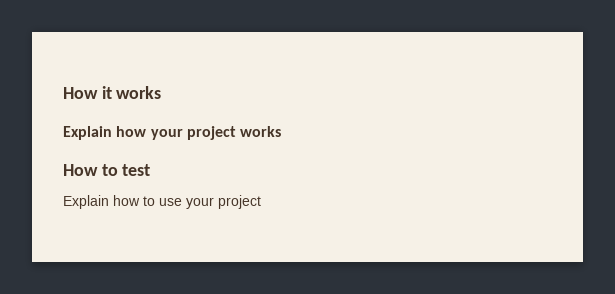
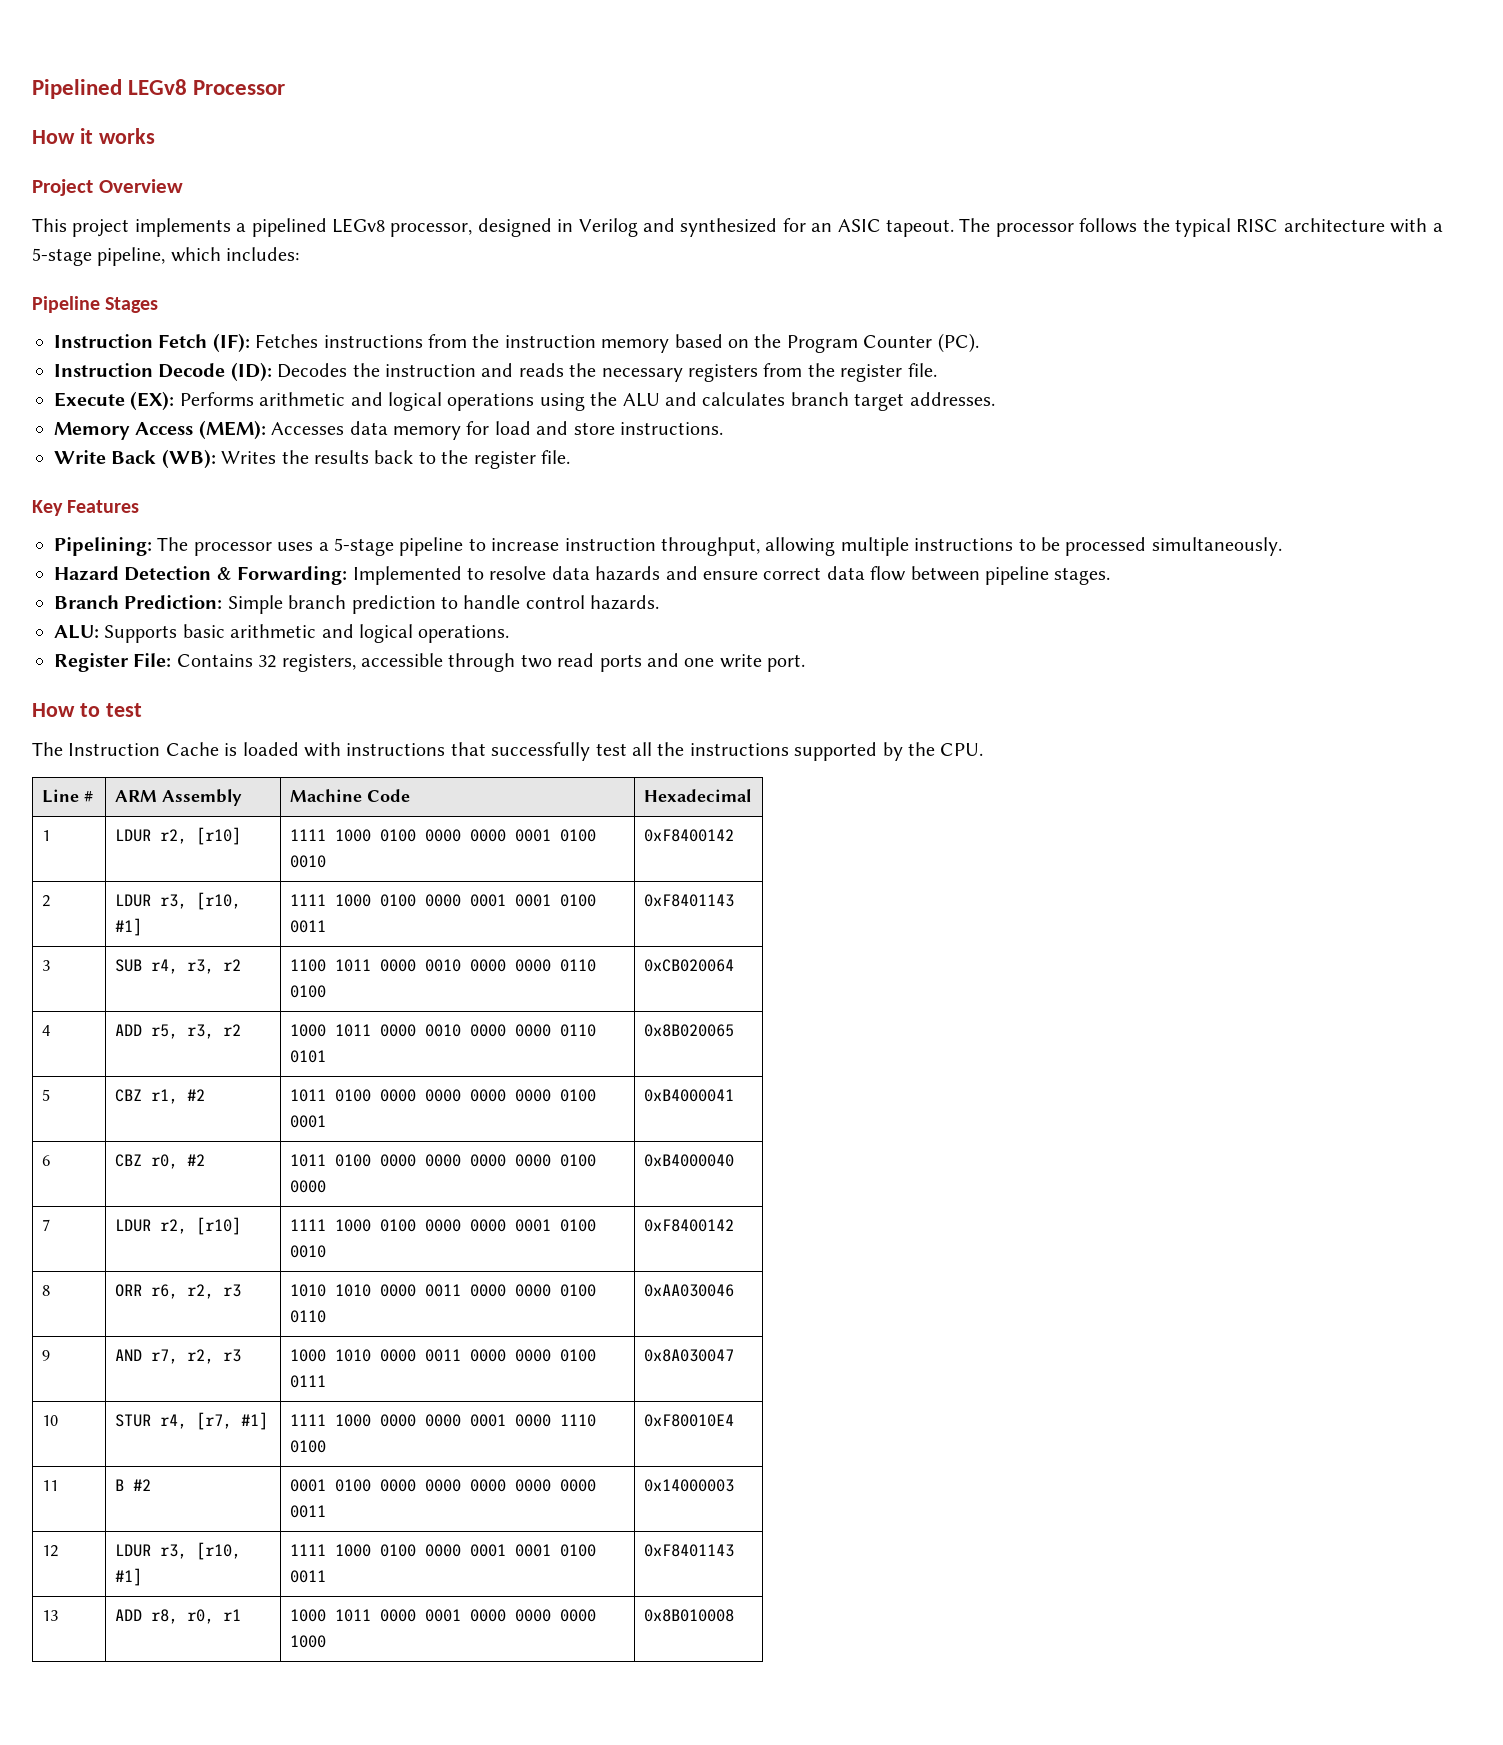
(63, 93) none -> [32,79,286,99] Pipelined LEGv8 Processor //
[63,126,282,140] [63,164,151,176] [63,195,261,209] Explain how your project works // How to test // Explain how to use your project -> [32,179,183,196] [32,218,1443,237] [32,247,300,266] [32,296,159,313] [54,333,979,353] [54,362,937,382] [54,391,995,411] [54,420,723,440] [54,449,570,469] [32,500,140,516] [54,537,1282,556] [54,566,1111,585] [54,595,660,614] [54,624,510,643] [54,653,806,672] [32,703,142,717] [32,742,984,761] [42,789,94,803] [115,789,243,806] [290,789,411,802] [644,789,752,802] [42,830,51,841] [115,827,242,845] [290,829,597,842] [290,855,327,868] [644,829,735,842] [42,895,51,907] [115,892,242,910] [115,918,143,936] [290,894,597,907] [290,920,327,933] [644,894,735,907] [42,960,51,971] [115,959,242,974] [290,959,597,972] [290,985,327,998] [644,959,735,972] [42,1025,51,1036] [115,1024,242,1039] [290,1024,597,1037] [290,1050,327,1063] [644,1024,735,1037] [42,1089,51,1101] [115,1089,206,1104] [290,1089,597,1102] [290,1115,327,1128] [644,1089,735,1102] [42,1155,51,1166] [115,1154,206,1169] [290,1154,597,1167] [290,1180,327,1193] [644,1154,735,1167] [42,1219,51,1231] [115,1217,242,1235] [290,1219,597,1232] [290,1245,327,1258] [644,1219,735,1232] [42,1285,51,1296] [115,1284,242,1299] [290,1284,597,1297] [290,1310,327,1323] [644,1284,735,1297] [42,1350,51,1361] [115,1349,242,1364] [290,1349,597,1362] [290,1375,327,1388] [644,1349,735,1362] [42,1415,59,1426] [115,1412,269,1430] [290,1414,597,1427] [290,1440,327,1453] [644,1414,735,1427] [42,1480,59,1491] [115,1479,152,1491] [290,1479,597,1492] [290,1505,327,1518] [644,1479,735,1492] [42,1545,59,1557] [115,1542,242,1560] [115,1568,143,1586] [290,1544,597,1557] [290,1570,327,1583] [644,1544,735,1557] [42,1610,59,1621] [115,1609,242,1624] [290,1609,597,1622] [290,1635,327,1648] [644,1609,735,1622] Project Overview // This project implements a pipelined LEGv8 processor, designed in Verilog and synthesized for an ASIC tapeout. The processor follows the typical RISC architecture with a 5-stage pipeline, which includes: // Pipeline Stages // Instruction Fetch (IF): Fetches instructions from the instruction memory based on the Program Counter (PC). // Instruction Decode (ID): Decodes the instruction and reads the necessary registers from the register file. // Execute (EX): Performs arithmetic and logical operations using the ALU and calculates branch target addresses. // Memory Access (MEM): Accesses data memory for load and store instructions. // Write Back (WB): Writes the results back to the register file. // Key Features // Pipelining: The processor uses a 5-stage pipeline to increase instruction throughput, allowing multiple instructions to be processed simultaneously. // Hazard Detection & Forwarding: Implemented to resolve data hazards and ensure correct data flow between pipeline stages. // Branch Prediction: Simple branch prediction to handle control hazards. // ALU: Supports basic arithmetic and logical operations. // Register File: Contains 32 registers, accessible through two read ports and one write port. // How to test // The Instruction Cache is loaded with instructions that successfully test all the instructions supported by the CPU. // Line # | ARM Assembly | Machine Code | Hexadecimal // 1 | LDUR r2, [r10] | 1111 1000 0100 0000 0000 0001 0100 0010 | 0xF8400142 // 2 | LDUR r3, [r10, #1] | 1111 1000 0100 0000 0001 0001 0100 0011 | 0xF8401143 // 3 | SUB r4, r3, r2 | 1100 1011 0000 0010 0000 0000 0110 0100 | 0xCB020064 // 4 | ADD r5, r3, r2 | 1000 1011 0000 0010 0000 0000 0110 0101 | 0x8B020065 // 5 | CBZ r1, #2 | 1011 0100 0000 0000 0000 0000 0100 0001 | 0xB4000041 // 6 | CBZ r0, #2 | 1011 0100 0000 0000 0000 0000 0100 0000 | 0xB4000040 // 7 | LDUR r2, [r10] | 1111 1000 0100 0000 0000 0001 0100 0010 | 0xF8400142 // 8 | ORR r6, r2, r3 | 1010 1010 0000 0011 0000 0000 0100 0110 | 0xAA030046 // 9 | AND r7, r2, r3 | 1000 1010 0000 0011 0000 0000 0100 0111 | 0x8A030047 // 10 | STUR r4, [r7, #1] | 1111 1000 0000 0000 0001 0000 1110 0100 | 0xF80010E4 // 11 | B #2 | 0001 0100 0000 0000 0000 0000 0000 0011 | 0x14000003 // 12 | LDUR r3, [r10, #1] | 1111 1000 0100 0000 0001 0001 0100 0011 | 0xF8401143 // 13 | ADD r8, r0, r1 | 1000 1011 0000 0001 0000 0000 0000 1000 | 0x8B010008

